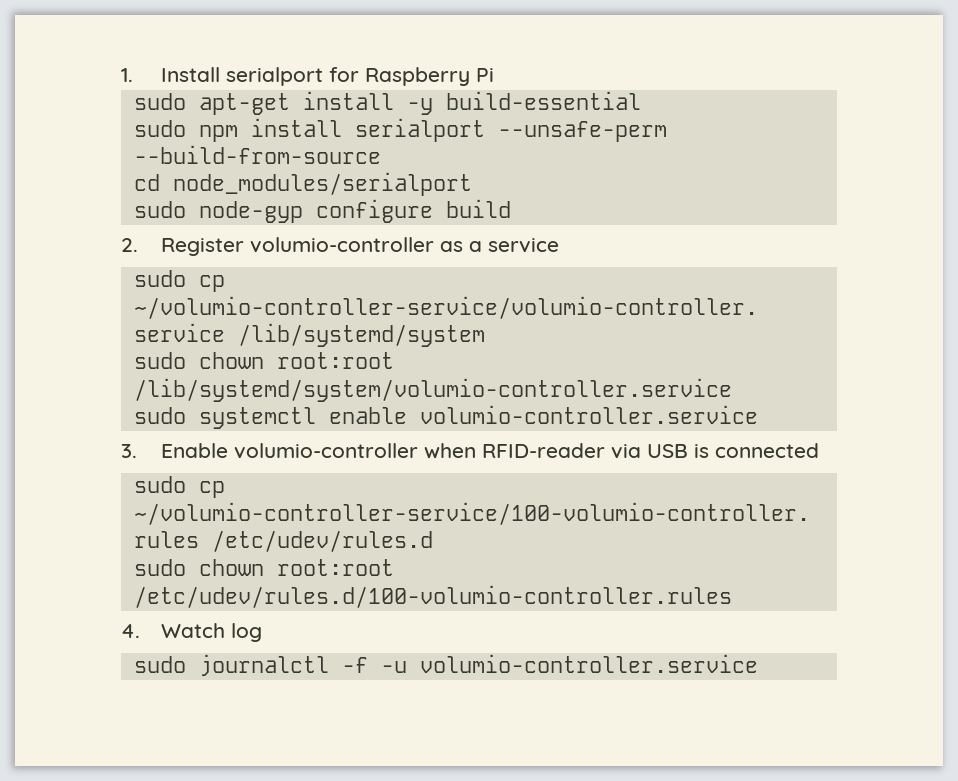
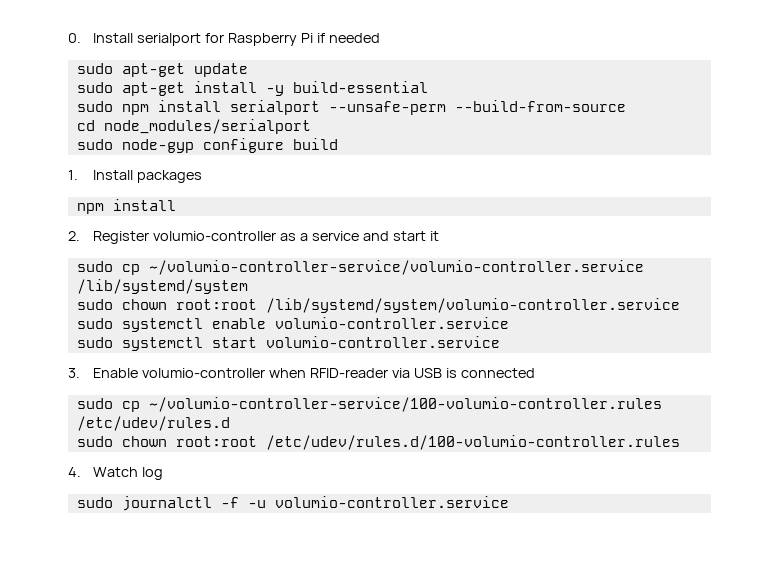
[121,68,133,82] 1. -> [68,33,81,43] 0.
(494, 75) none -> [316,33,380,43] [76,63,248,77] if needed // sudo apt-get update
(511, 208) none -> [68,170,203,183] [76,199,176,214] // 1. Install packages // npm install
(559, 245) none -> [362,231,439,241] and start it
(758, 414) none -> [76,336,500,351] // sudo systemctl start volumio-controller.service

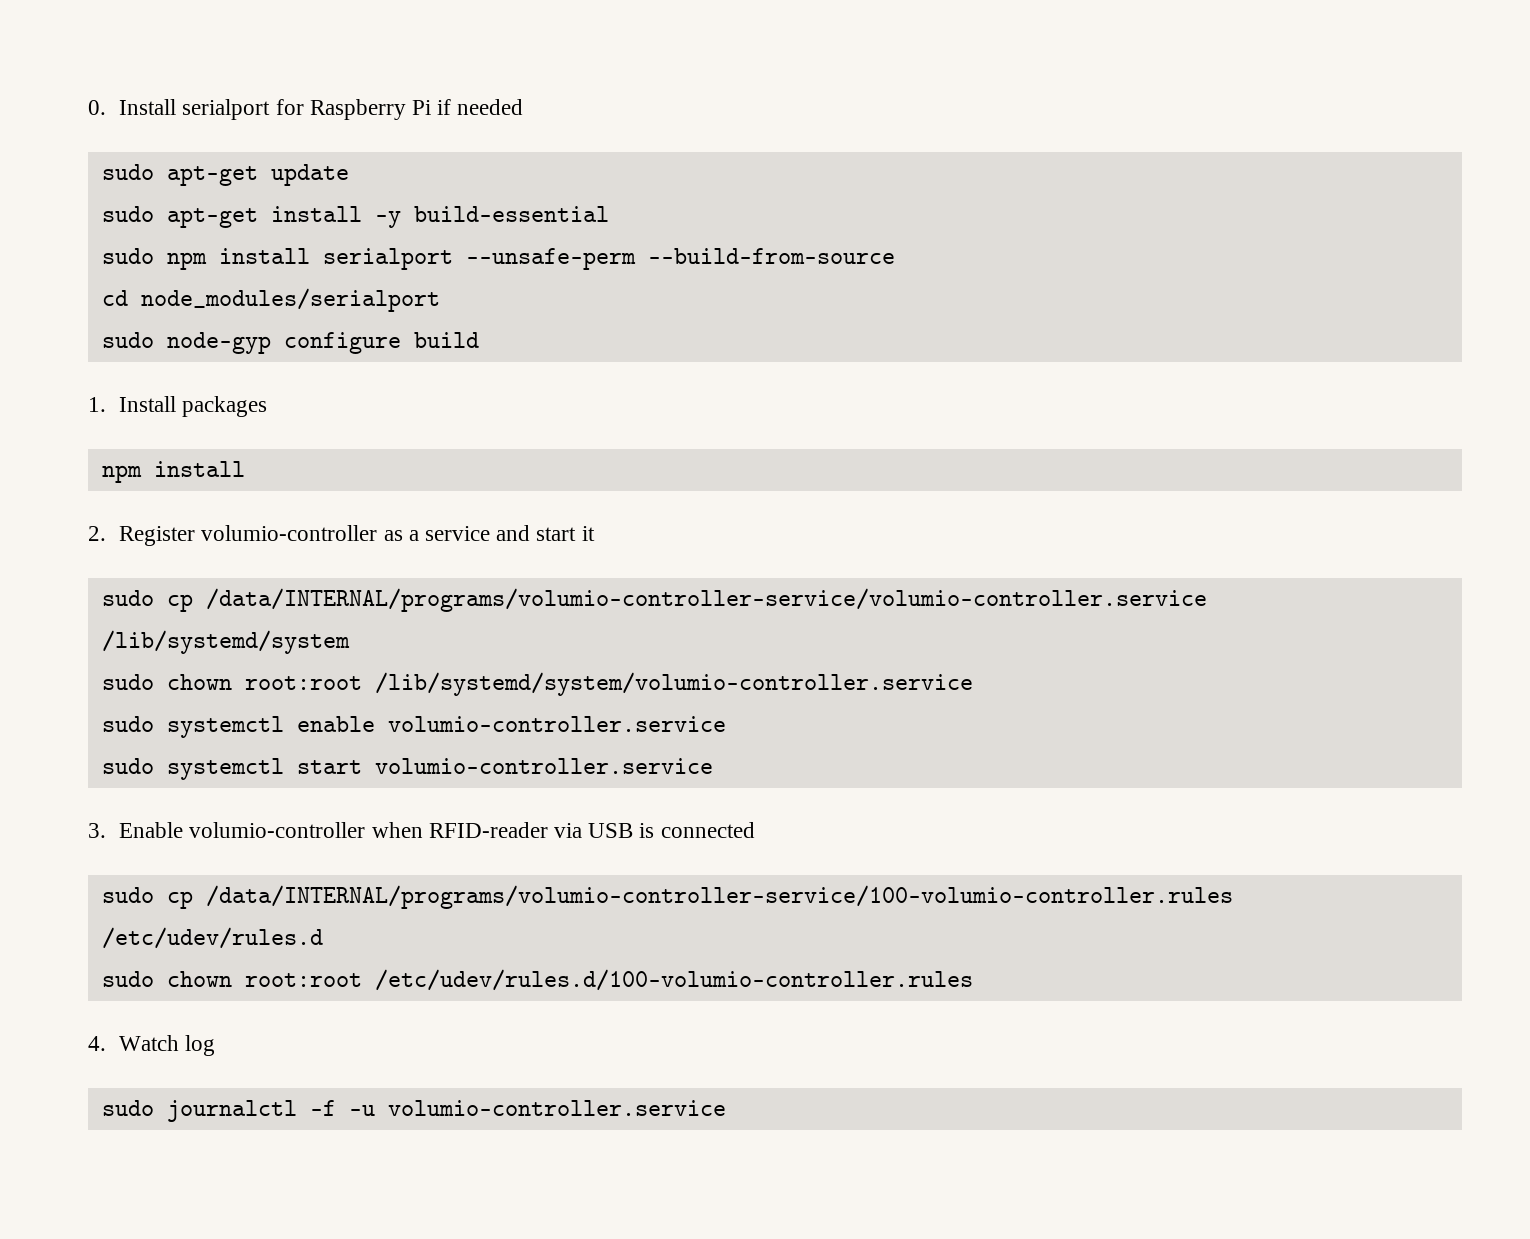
[148,260,644,275] ~/volumio-controller-service/volumio-controller.service -> [205,588,1207,612] /data/INTERNAL/programs/volumio-controller-service/volumio-controller.service
[148,397,662,412] ~/volumio-controller-service/100-volumio-controller.rules -> [205,885,1233,909] /data/INTERNAL/programs/volumio-controller-service/100-volumio-controller.rules

